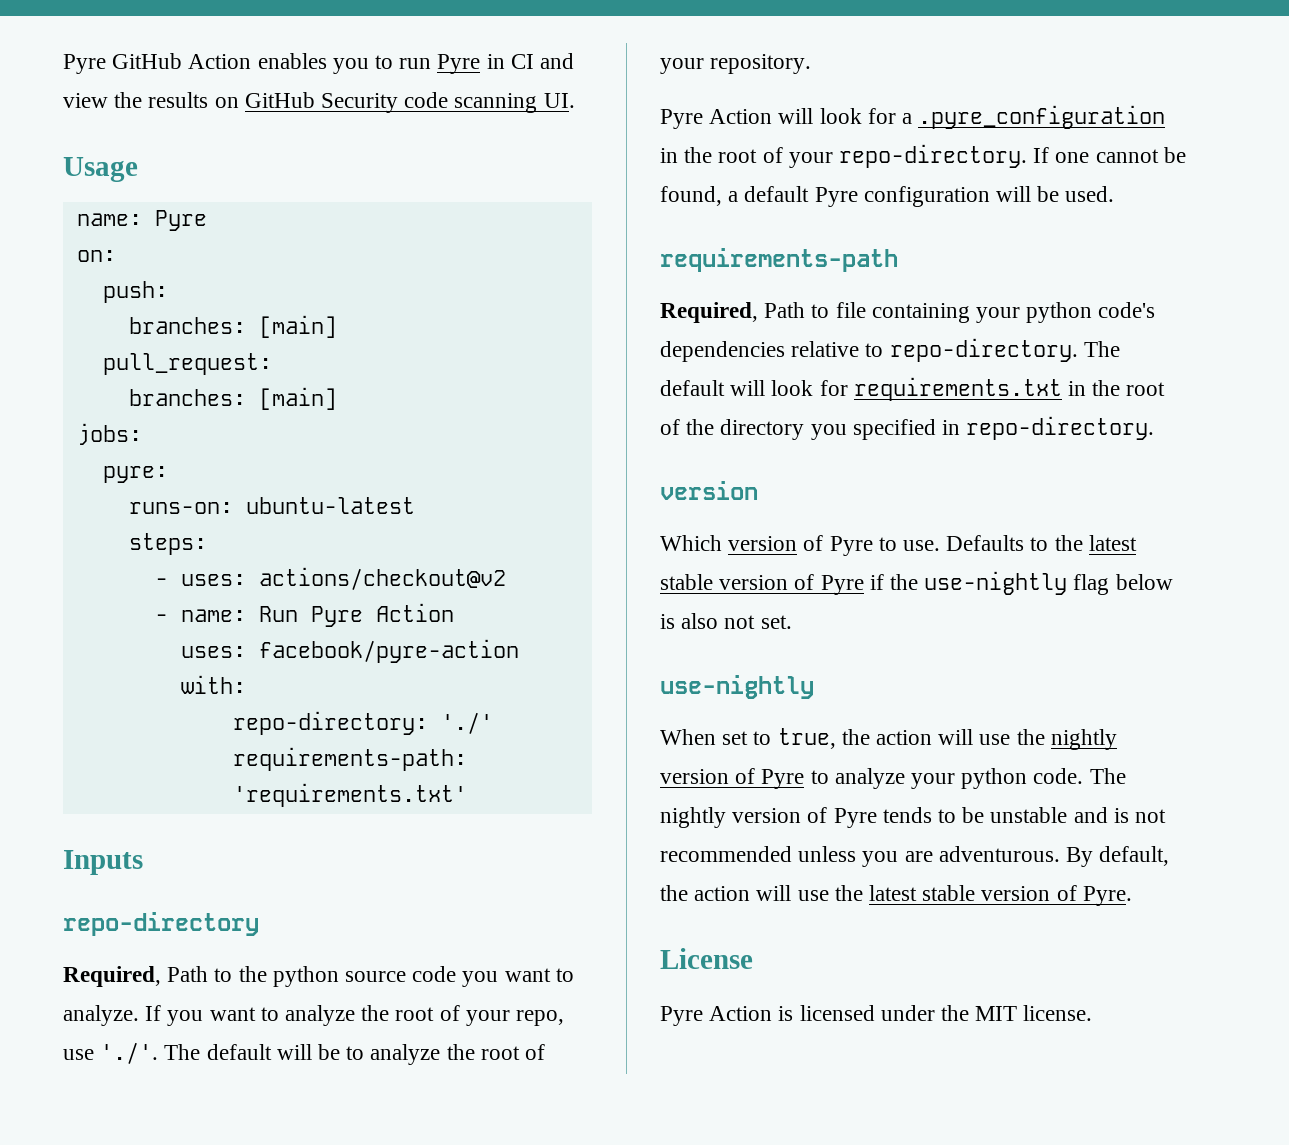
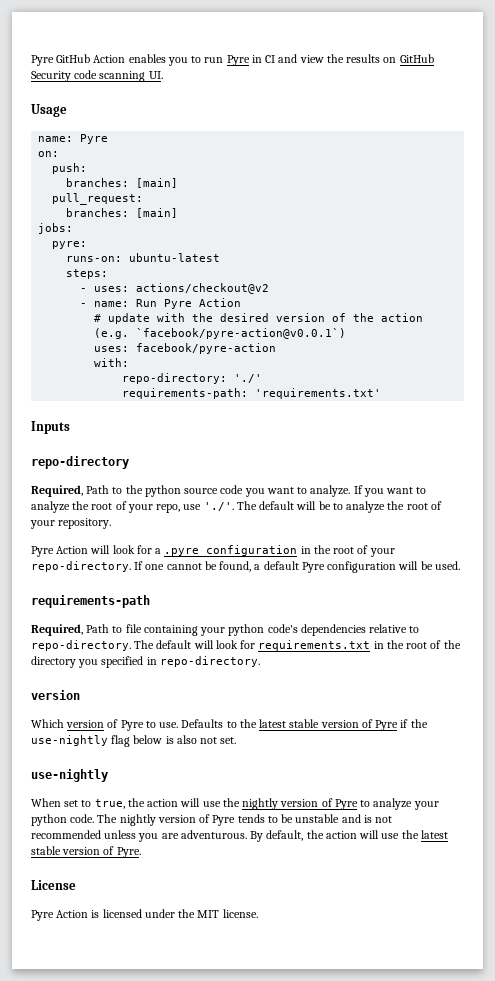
(454, 612) none -> [94,313,424,324] [94,328,347,339] // # update with the desired version of the action (e.g. `facebook/pyre-action@v0.0.1`)

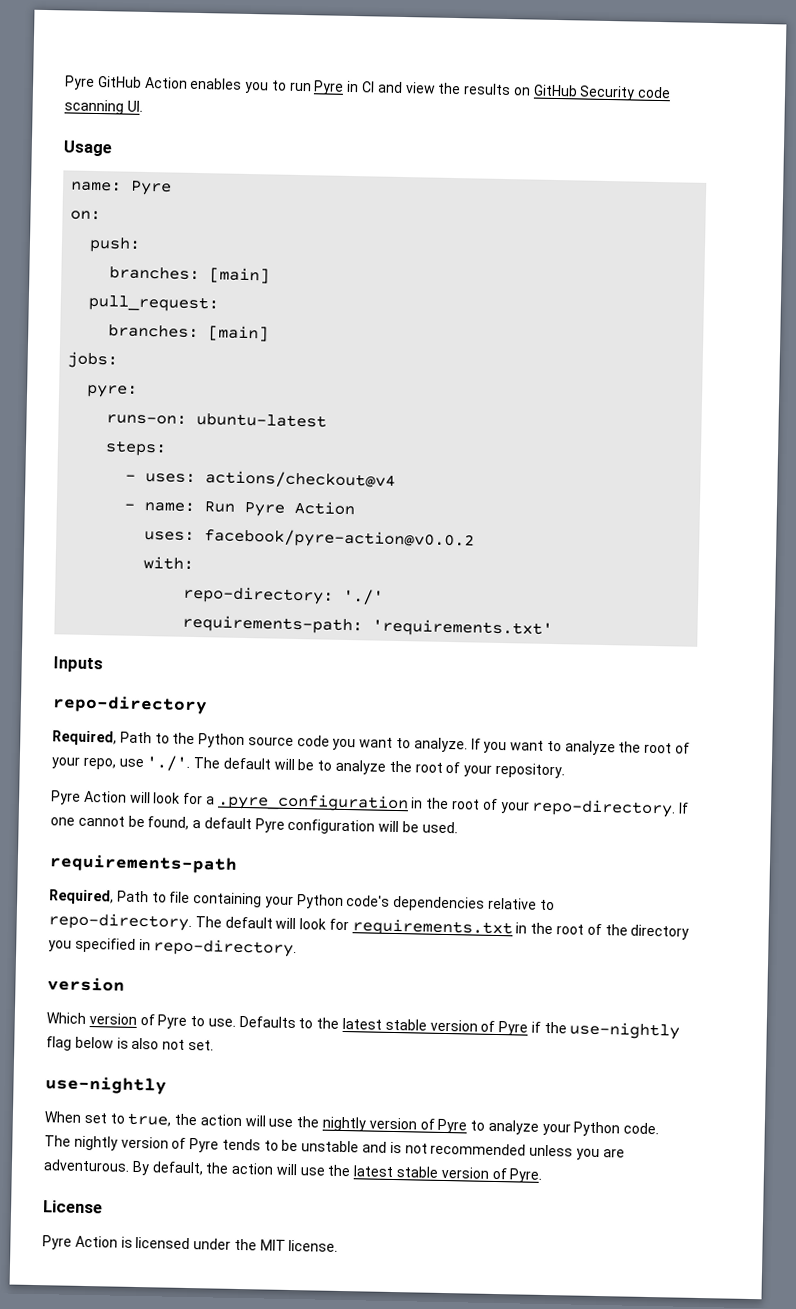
[136,283,270,294] actions/checkout@v2 -> [205,470,397,489] actions/checkout@v4
[94,313,424,324] [94,328,347,339] [94,343,277,354] // # update with the desired version of the action (e.g. `facebook/pyre-action@v0.0.1`) // uses: facebook/pyre-action -> [144,528,476,550] // uses: facebook/pyre-action@v0.0.2
[144,485,181,497] python -> [198,733,246,749] Python
[228,624,265,636] python -> [296,894,344,909] Python
[31,814,67,826] python -> [573,1121,621,1137] Python

